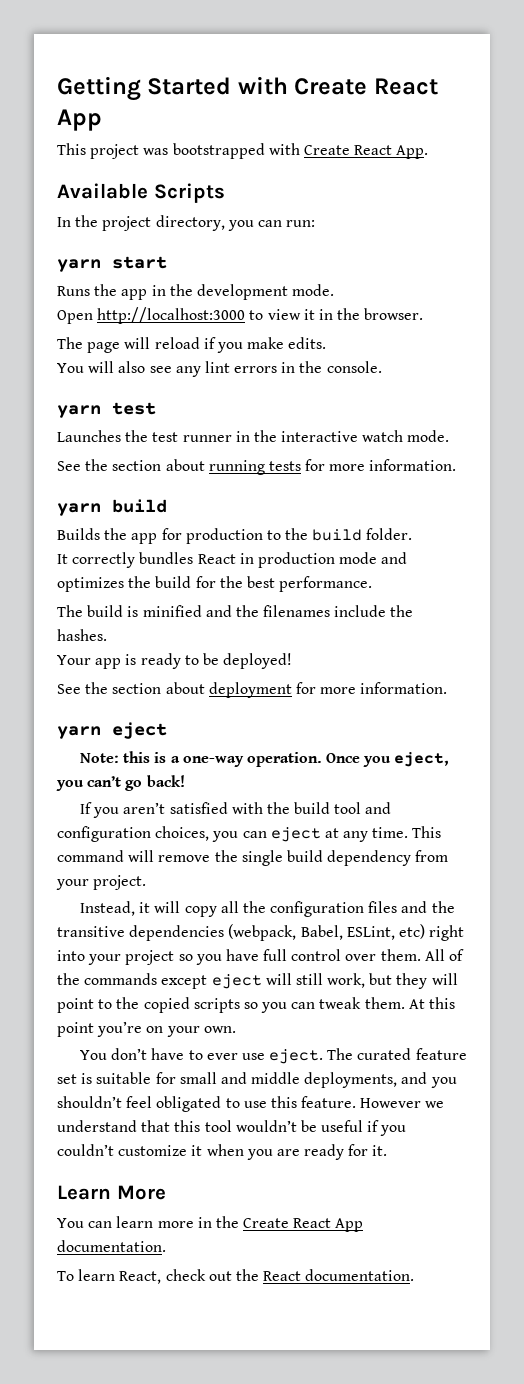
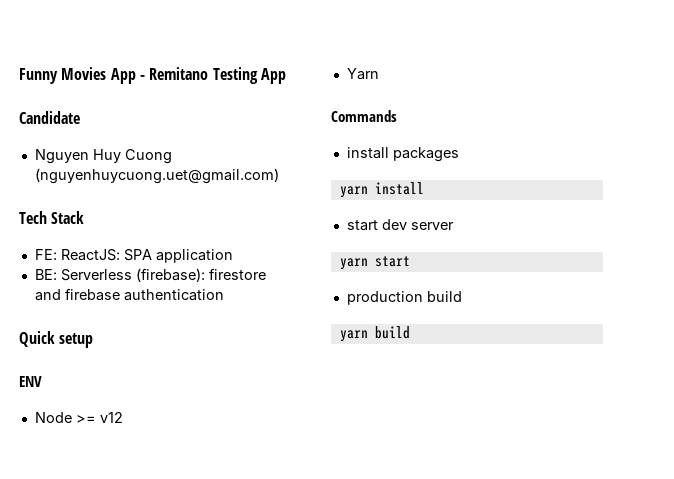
[57,76,438,101] [57,109,102,131] [57,143,429,159] [57,183,225,203] [57,215,316,231] [57,256,167,272] [57,284,335,300] [57,307,424,324] [57,337,327,353] [57,361,382,377] [57,402,156,418] [57,430,450,442] [57,459,457,475] [57,499,167,516] [57,528,413,544] [57,552,408,568] [57,576,373,592] [57,605,414,617] [57,629,107,641] [57,653,293,669] [57,682,448,698] [57,722,167,739] [80,751,450,767] [56,775,185,791] [80,802,392,818] [57,826,442,842] [57,850,449,866] [56,875,147,890] [80,901,455,917] [57,924,465,941] [57,949,465,965] [57,973,458,989] [57,997,456,1013] [57,1021,236,1037] [80,1048,467,1064] [57,1072,457,1088] [57,1096,445,1112] [57,1120,407,1136] [57,1144,388,1160] [57,1185,166,1200] [57,1216,364,1232] [57,1240,166,1252] [57,1269,415,1284] Getting Started with Create React App // This project was bootstrapped with Create React App. // Available Scripts // In the project directory, you can run: // yarn start // Runs the app in the development mode. // Open http://localhost:3000 to view it in the browser. // The page will reload if you make edits. // You will also see any lint errors in the console. // yarn test // Launches the test runner in the interactive watch mode. // See the section about running tests for more information. // yarn build // Builds the app for production to the build folder. // It correctly bundles React in production mode and optimizes the build for the best performance. // The build is minified and the filenames include the hashes. // Your app is ready to be deployed! // See the section about deployment for more information. // yarn eject // Note: this is a one-way operation. Once you eject, you can’t go back! // If you aren’t satisfied with the build tool and configuration choices, you can eject at any time. This command will remove the single build dependency from your project. // Instead, it will copy all the configuration files and the transitive dependencies (webpack, Babel, ESLint, etc) right into your project so you have full control over them. All of the commands except eject will still work, but they will point to the copied scripts so you can tweak them. At this point you’re on your own. // You don’t have to ever use eject. The curated feature set is suitable for small and middle deployments, and you shouldn’t feel obligated to use this feature. However we understand that this tool wouldn’t be useful if you couldn’t customize it when you are ready for it. // Learn More // You can learn more in the Create React App documentation. // To learn React, check out the React documentation. -> [19,67,286,84] [19,111,80,124] [34,149,172,164] [34,168,279,184] [19,211,85,224] [34,249,233,263] [34,268,266,282] [34,288,224,301] [19,331,94,348] [19,376,42,387] [34,412,123,423] [346,68,379,80] [331,110,397,122] [346,147,459,162] [339,182,424,198] [346,219,454,231] [339,256,410,270] [346,291,462,305] [339,326,410,342] Funny Movies App - Remitano Testing App // Candidate // Nguyen Huy Cuong (nguyenhuycuong.uet@gmail.com) // Tech Stack // FE: ReactJS: SPA application // BE: Serverless (firebase): firestore and firebase authentication // Quick setup // ENV // Node >= v12 // Yarn // Commands // install packages // yarn install // start dev server // yarn start // production build // yarn build

